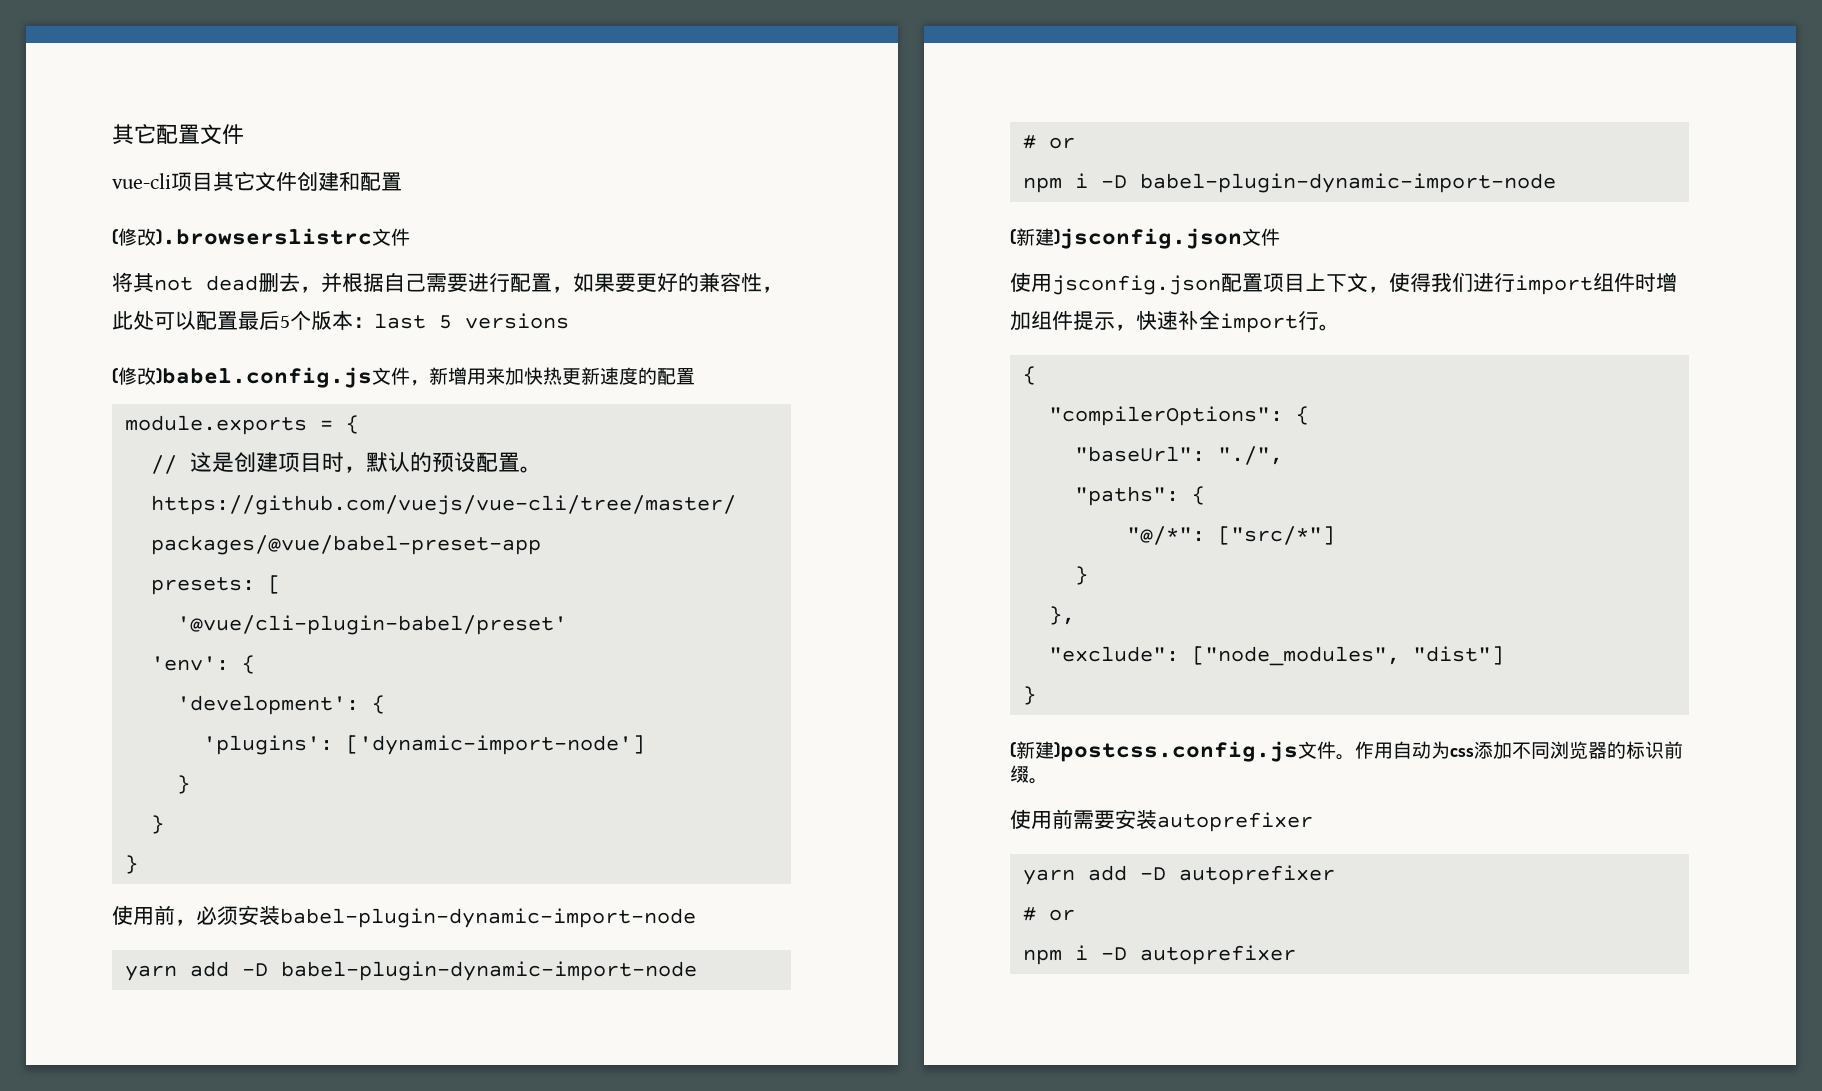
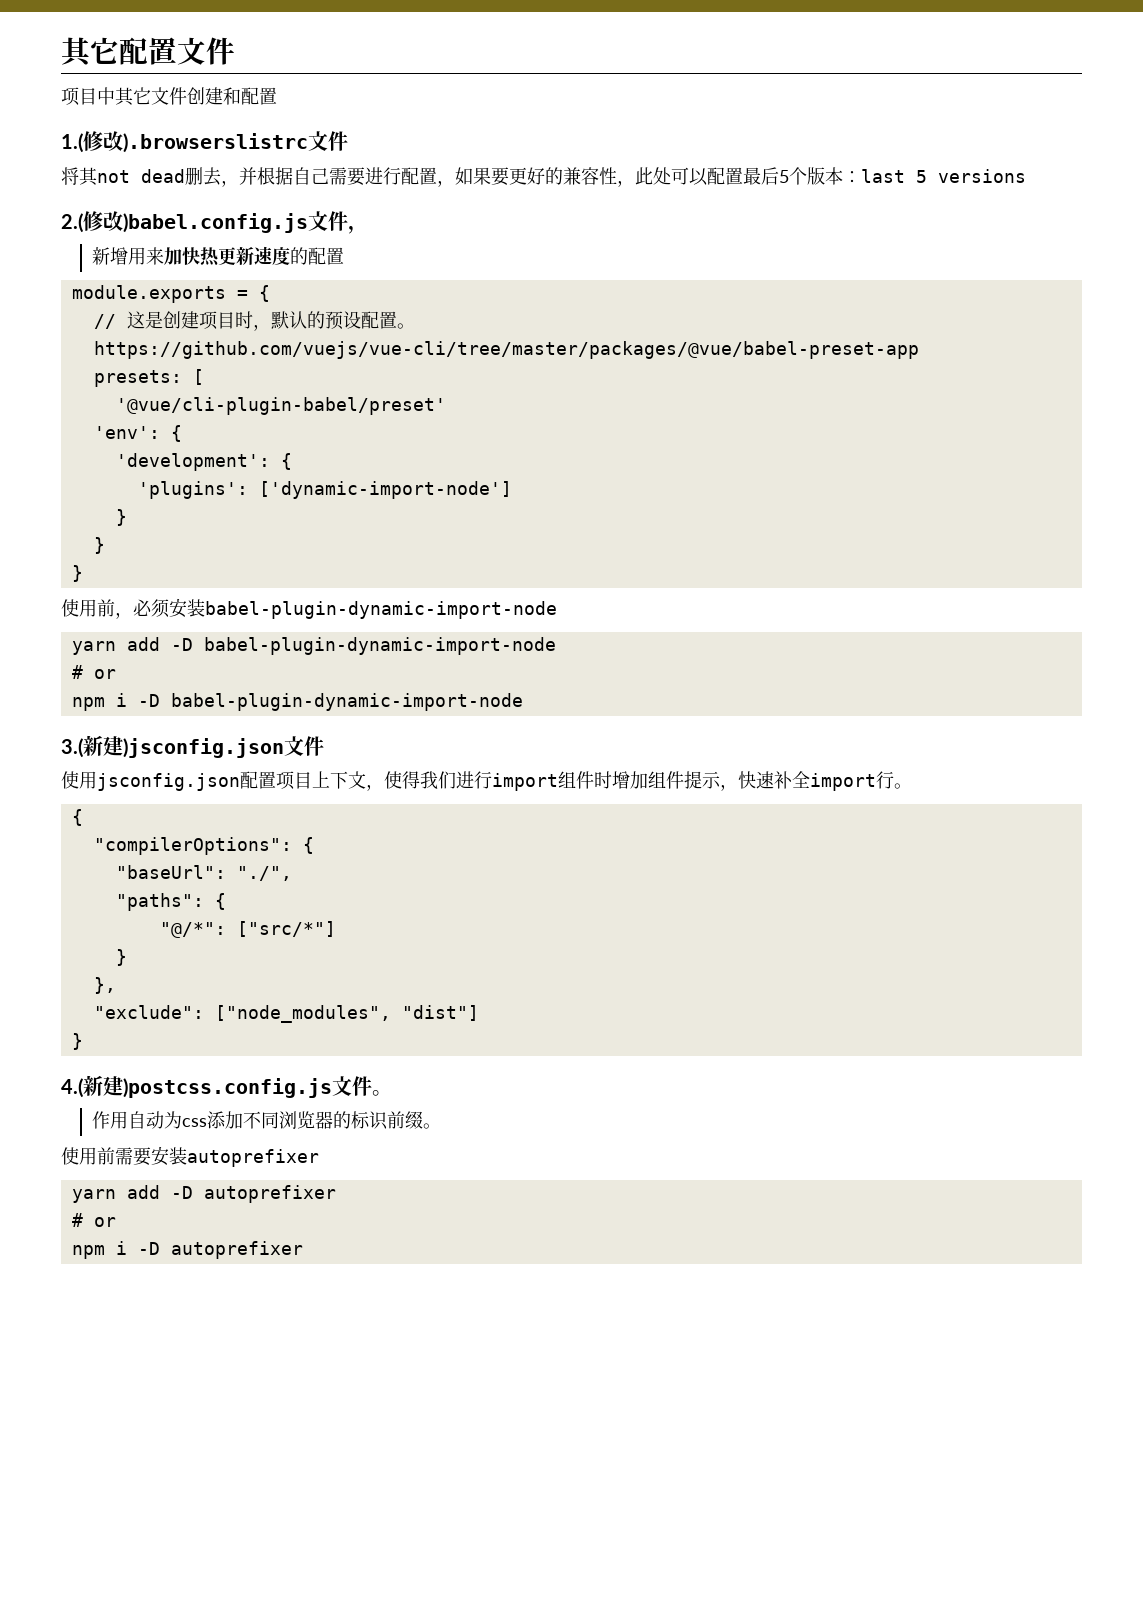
[112,172,213,191] vue-cli项目 -> [61,87,115,106] 项目中
[112,229,118,245] ( -> [61,133,83,153] 1.(
[112,368,118,384] ( -> [61,213,83,233] 2.(
(429, 383) none -> (368, 229) //
[1010,229,1016,245] ( -> [61,738,83,758] 3.(
[1010,742,1016,758] ( -> [61,1078,83,1098] 4.(
(1355, 757) none -> (392, 1093) //

